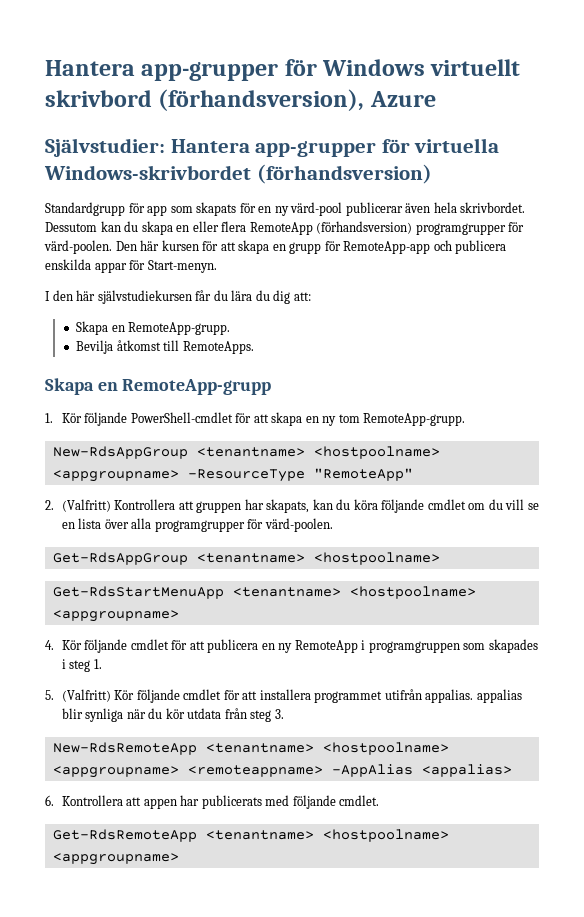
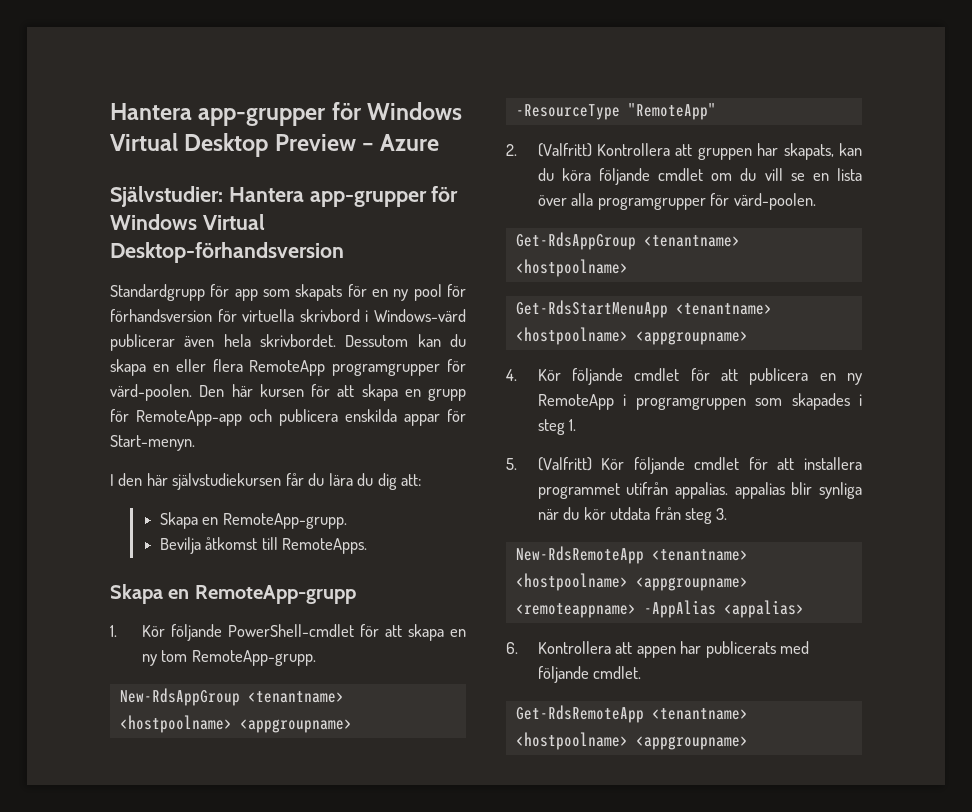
[45,59,521,81] [45,89,365,111] Hantera app-grupper för Windows virtuellt skrivbord (förhandsversion), -> [110,102,463,126] [110,133,375,157] Hantera app-grupper för Windows Virtual Desktop Preview –
[414,138,500,153] [44,164,432,184] virtuella Windows-skrivbordet (förhandsversion) -> [110,214,265,230] [110,242,344,263] Windows Virtual Desktop-förhandsversion
[290,202,343,216] värd-pool -> [413,284,466,301] [110,309,466,322] pool för förhandsversion för virtuella skrivbord i Windows-värd
[316,221,413,234] (förhandsversion) -> (326, 368) none

